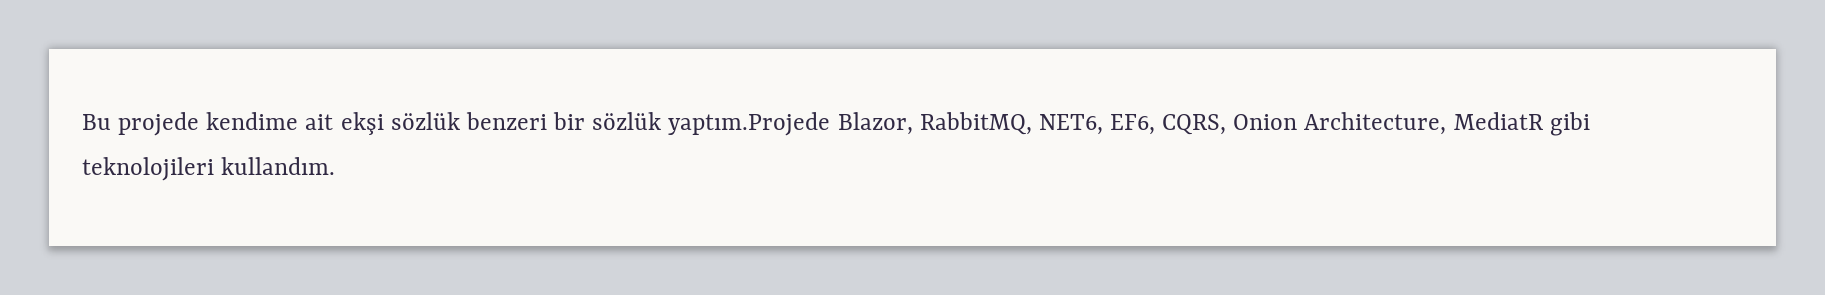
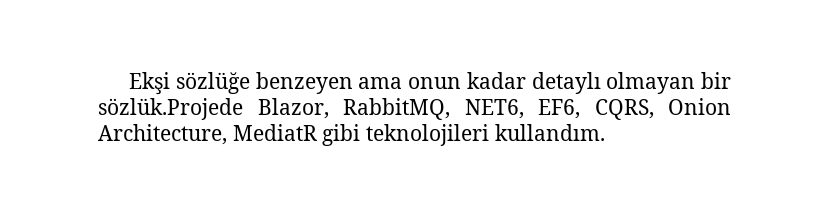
[82,112,831,136] Bu projede kendime ait ekşi sözlük benzeri bir sözlük yaptım.Projede -> [129,72,731,95] [98,98,243,120] Ekşi sözlüğe benzeyen ama onun kadar detaylı olmayan bir sözlük.Projede

